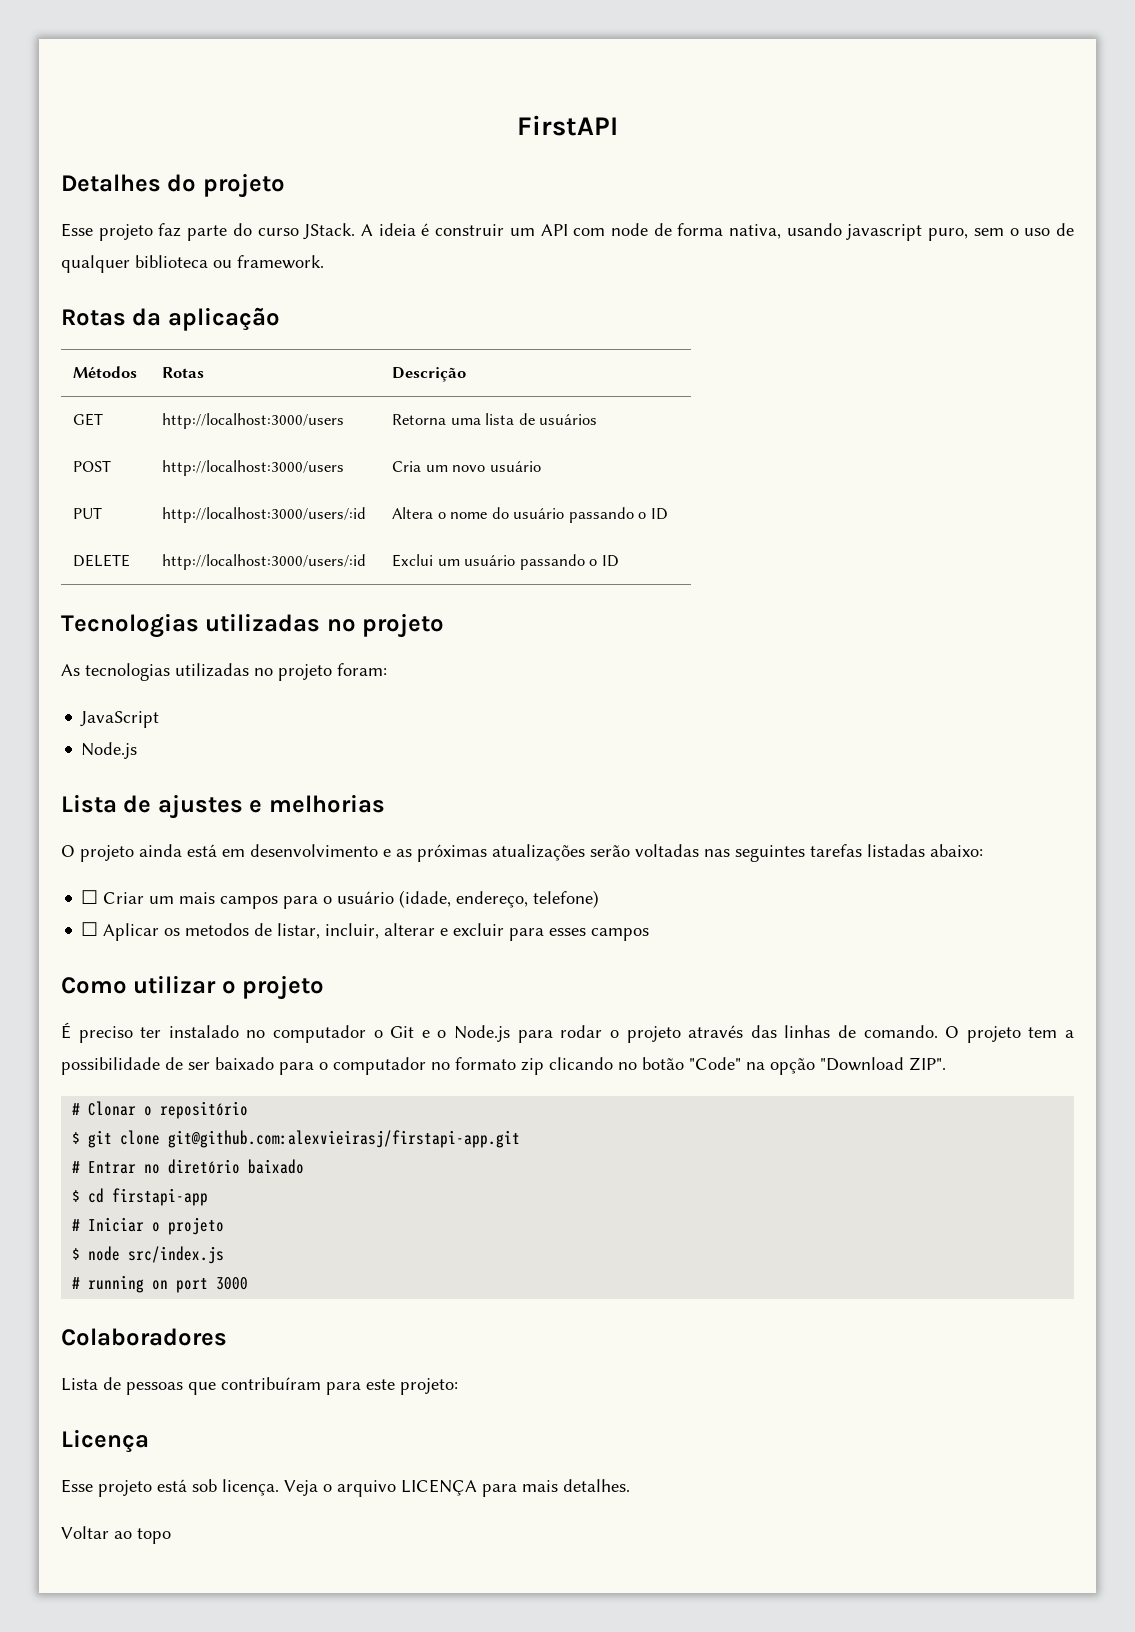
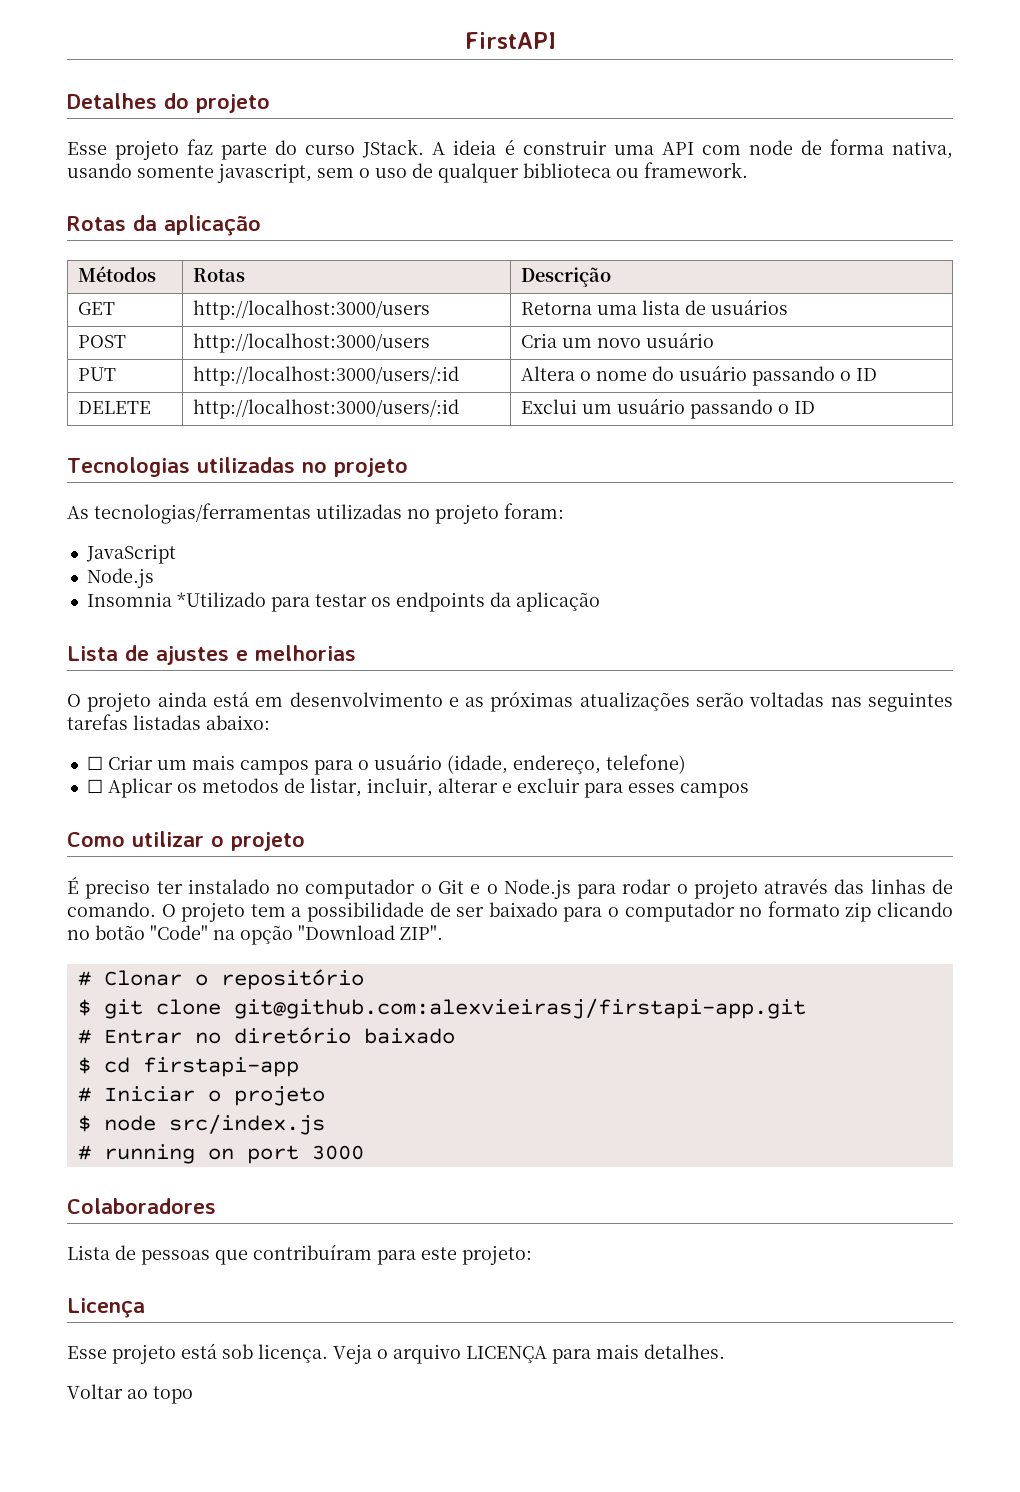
[509,228,535,236] um -> [613,145,654,155] uma
[846,224,969,241] javascript puro, -> [137,163,312,183] somente javascript,
[85,663,170,681] tecnologias -> [94,503,311,524] tecnologias/ferramentas
(138, 750) none -> [86,592,600,612] // Insomnia *Utilizado para testar os endpoints da aplicação

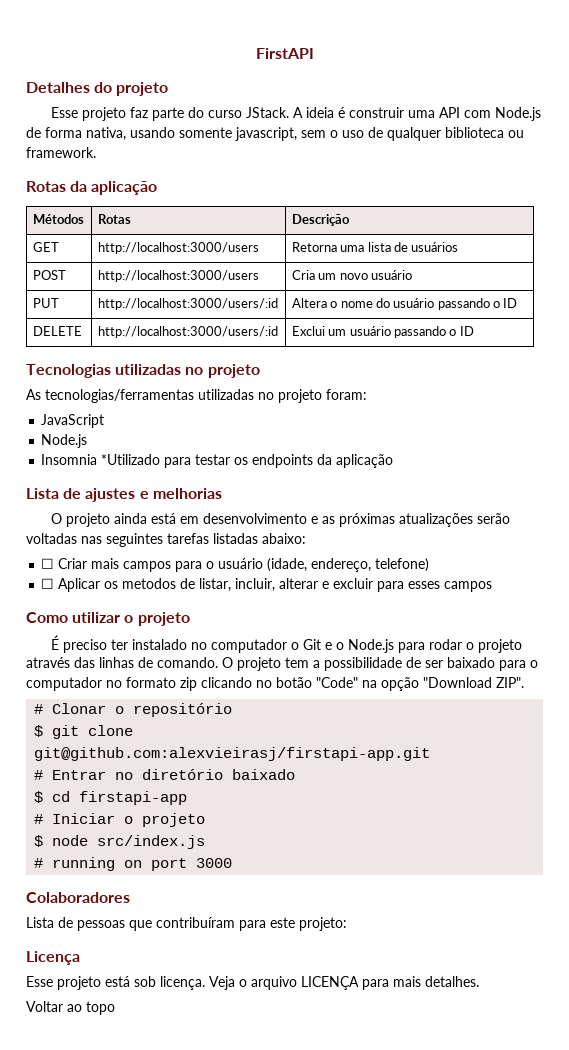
[748,140,793,155] node -> [495,107,542,121] Node.js
[156,760,187,770] um -> (88, 563) none

